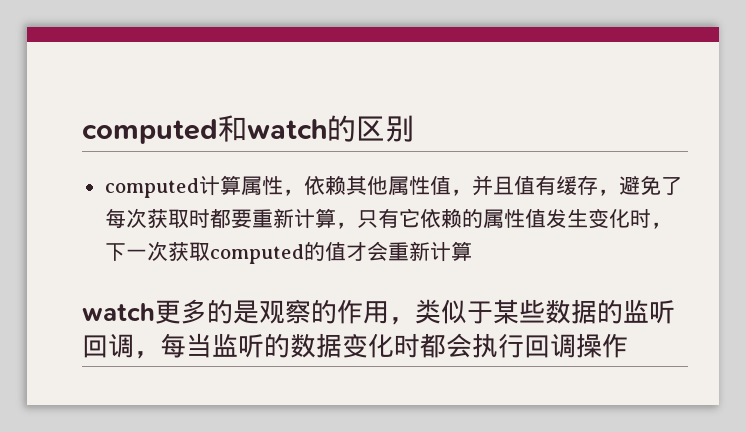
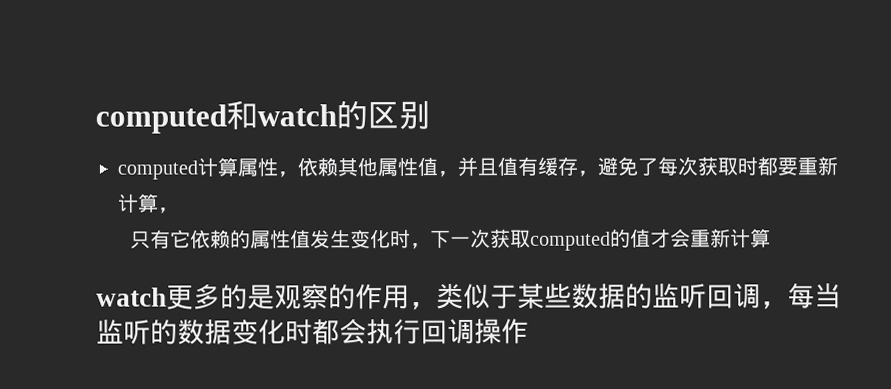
(357, 225) none -> (179, 210) //

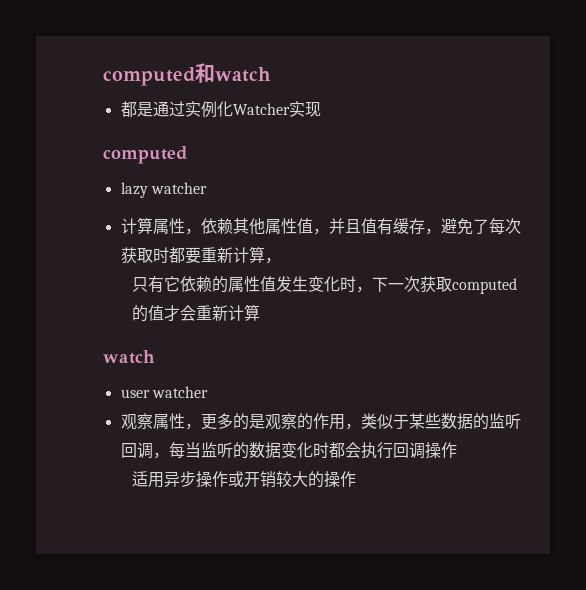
[336,100,430,130] [117,160,198,180] 的区别 // computed -> [120,101,321,118] [103,146,188,164] [120,182,207,198] // 都是通过实例化Watcher实现 // computed // lazy watcher //
(167, 297) none -> [120,386,208,398] [120,413,201,430] // user watcher // 观察属性，
(529, 331) none -> [132,471,357,488] // 适用异步操作或开销较大的操作

